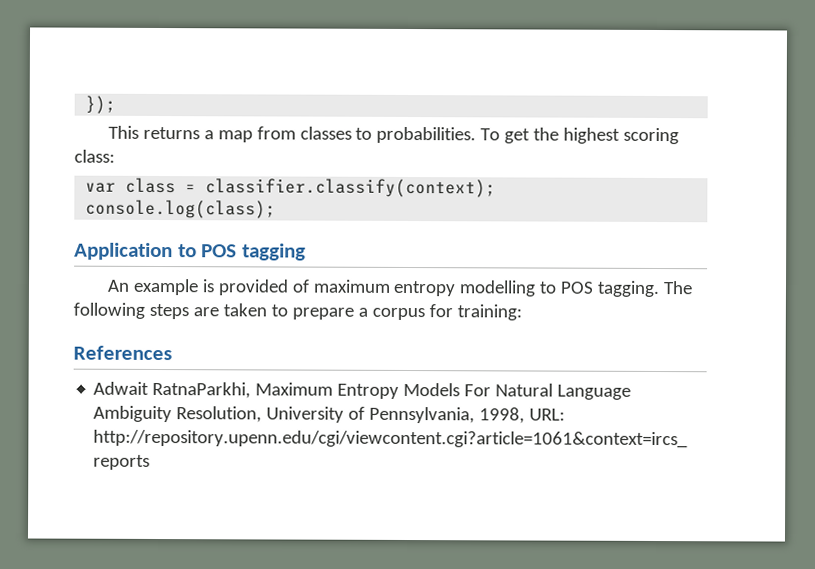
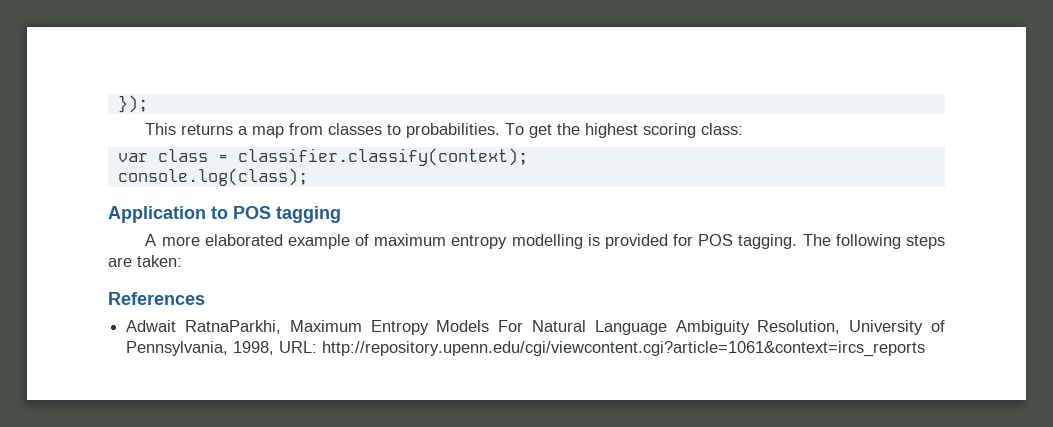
[106,278,289,296] An example is provided -> [145,234,350,249] A more elaborated example
[539,281,558,294] to -> [587,234,694,249] is provided for
[222,303,522,321] taken to prepare a corpus for training: -> [137,255,182,267] taken:

